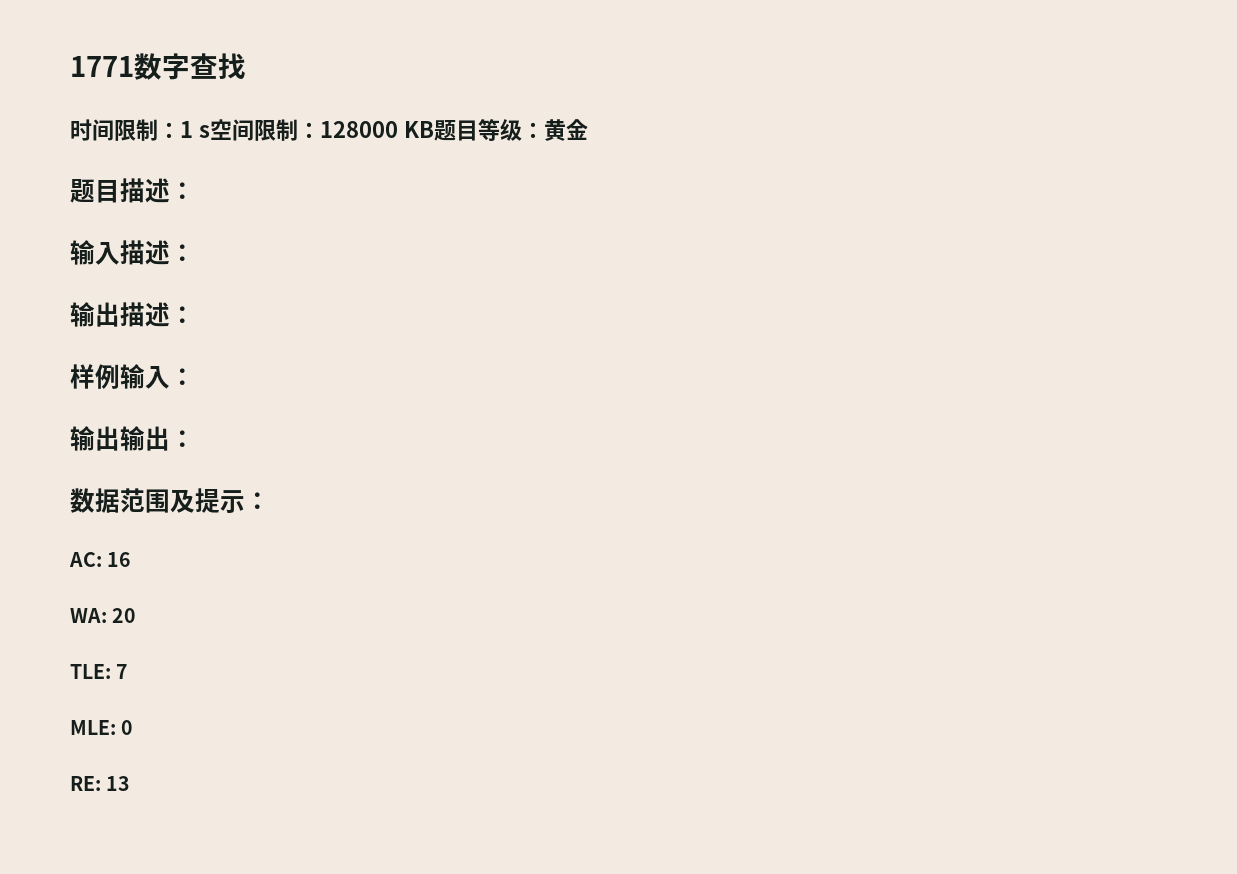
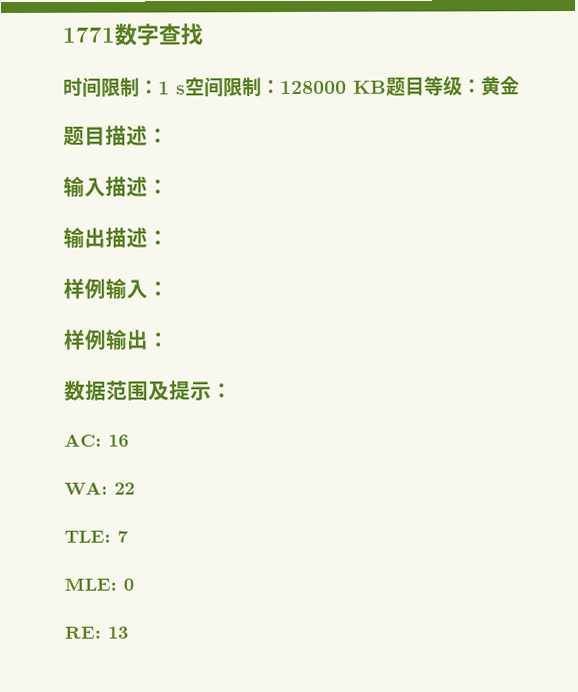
[70,426,120,451] 输出 -> [63,329,107,350] 样例
[112,608,137,623] 20 -> [114,482,135,495] 22

